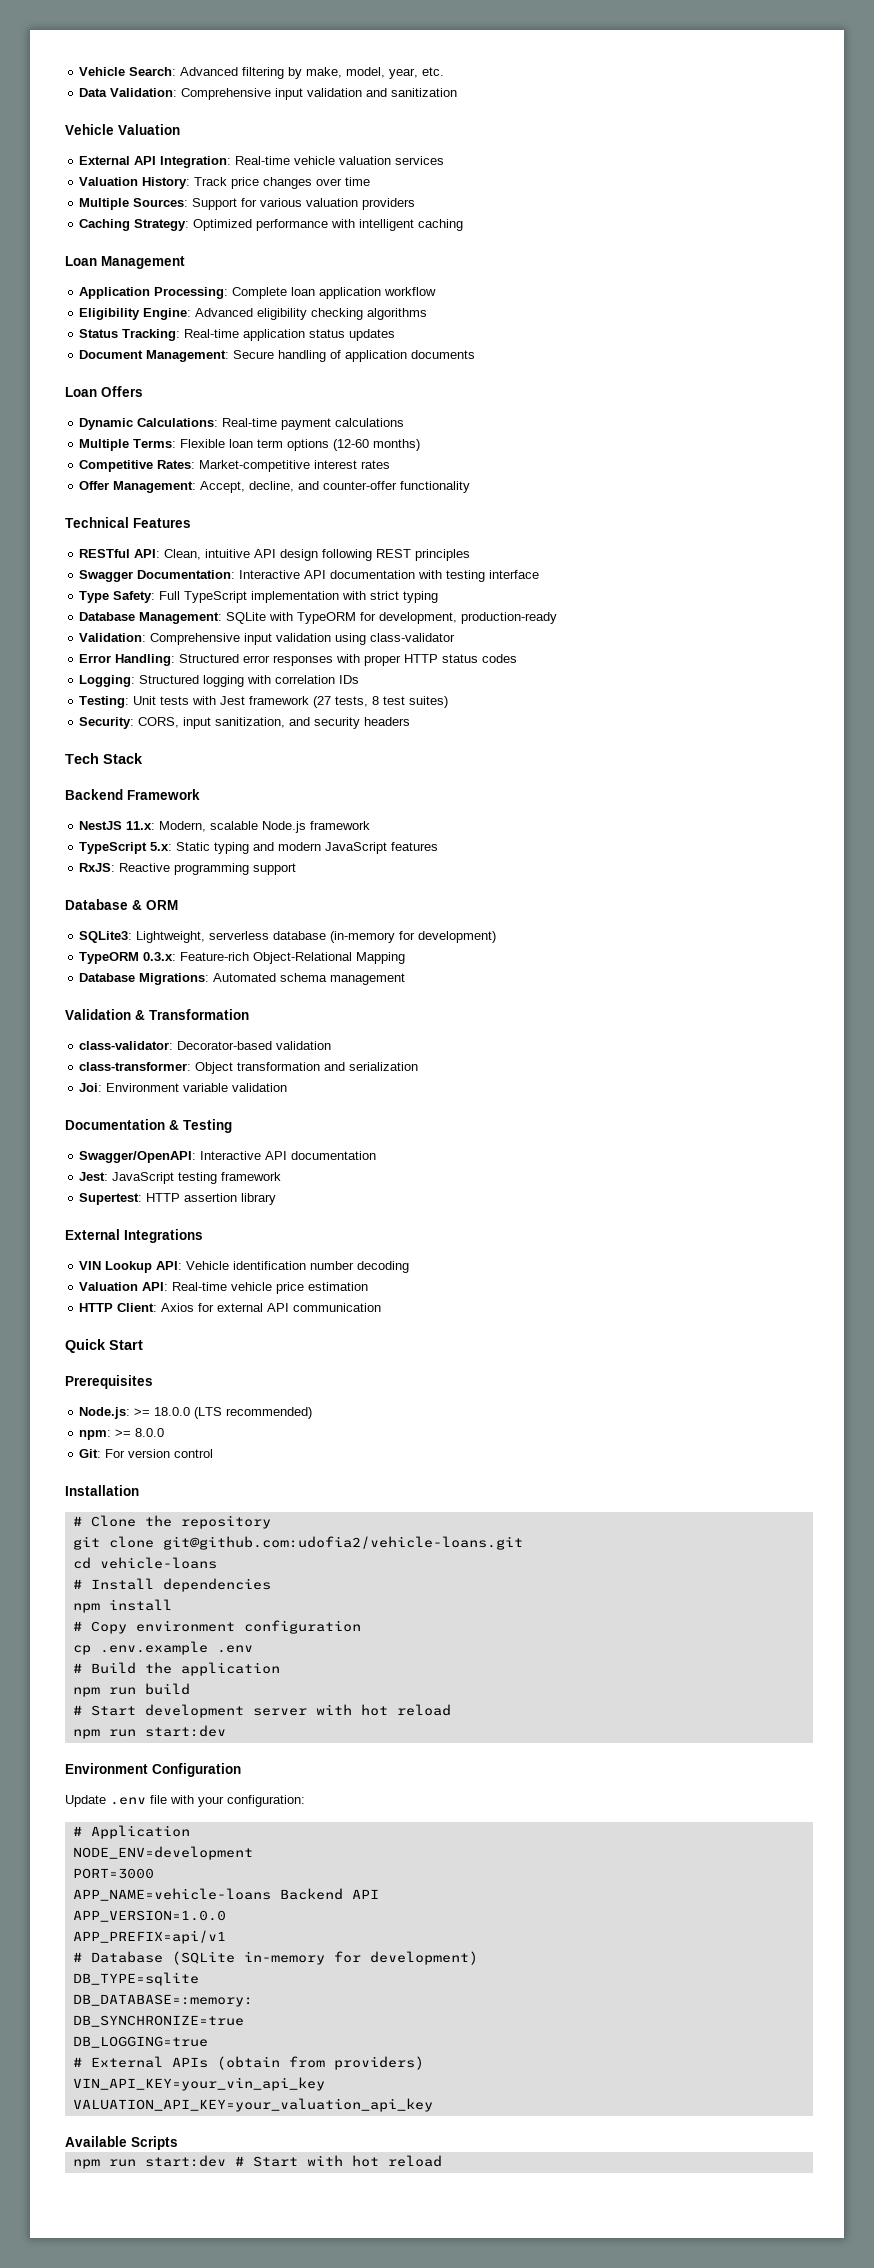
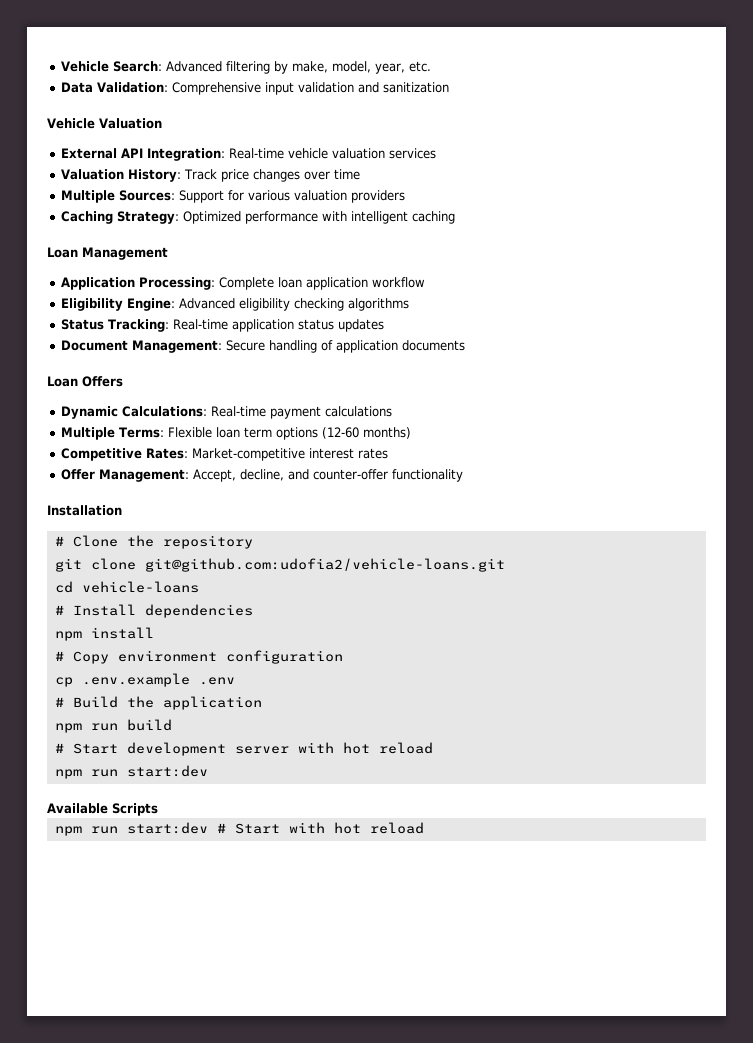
[65,517,191,528] [79,549,471,561] [79,570,540,582] [79,591,439,603] [79,612,558,624] [79,633,456,645] [79,654,518,666] [79,675,360,687] [79,696,449,708] [79,717,411,729] [65,753,143,764] [65,789,200,800] [79,821,371,833] [79,842,439,854] [79,863,297,875] [65,899,178,910] [79,931,497,943] [79,952,406,964] [79,973,406,985] [65,1009,249,1020] [79,1041,332,1050] [79,1062,419,1074] [79,1083,288,1092] [65,1119,232,1133] [79,1151,377,1163] [79,1172,282,1184] [79,1193,277,1205] [65,1229,203,1243] [79,1261,410,1273] [79,1282,369,1294] [79,1303,382,1312] [65,1339,143,1353] [65,1375,153,1389] [79,1407,313,1419] [79,1428,165,1440] [79,1449,214,1458] // Technical Features // RESTful API: Clean, intuitive API design following REST principles // Swagger Documentation: Interactive API documentation with testing interface // Type Safety: Full TypeScript implementation with strict typing // Database Management: SQLite with TypeORM for development, production-ready // Validation: Comprehensive input validation using class-validator // Error Handling: Structured error responses with proper HTTP status codes // Logging: Structured logging with correlation IDs // Testing: Unit tests with Jest framework (27 tests, 8 test suites) // Security: CORS, input sanitization, and security headers // Tech Stack // Backend Framework // NestJS 11.x: Modern, scalable Node.js framework // TypeScript 5.x: Static typing and modern JavaScript features // RxJS: Reactive programming support // Database & ORM // SQLite3: Lightweight, serverless database (in-memory for development) // TypeORM 0.3.x: Feature-rich Object-Relational Mapping // Database Migrations: Automated schema management // Validation & Transformation // class-validator: Decorator-based validation // class-transformer: Object transformation and serialization // Joi: Environment variable validation // Documentation & Testing // Swagger/OpenAPI: Interactive API documentation // Jest: JavaScript testing framework // Supertest: HTTP assertion library // External Integrations // VIN Lookup API: Vehicle identification number decoding // Valuation API: Real-time vehicle price estimation // HTTP Client: Axios for external API communication // Quick Start // Prerequisites // Node.js: >= 18.0.0 (LTS recommended) // npm: >= 8.0.0 // Git: For version control -> (463, 475) none
[65,1763,241,1777] [65,1795,305,1807] [72,1825,190,1839] [72,1846,253,1860] [72,1868,154,1879] [72,1888,379,1901] [72,1910,226,1922] [72,1930,226,1944] [72,1951,478,1965] [72,1972,199,1986] [72,1994,253,2007] [72,2015,244,2027] [72,2036,208,2048] [72,2056,424,2070] [72,2077,325,2091] [72,2098,433,2112] // Environment Configuration // Update .env file with your configuration: // # Application // NODE_ENV=development // PORT=3000 // APP_NAME=vehicle-loans Backend API // APP_VERSION=1.0.0 // APP_PREFIX=api/v1 // # Database (SQLite in-memory for development) // DB_TYPE=sqlite // DB_DATABASE=:memory: // DB_SYNCHRONIZE=true // DB_LOGGING=true // # External APIs (obtain from providers) // VIN_API_KEY=your_vin_api_key // VALUATION_API_KEY=your_valuation_api_key -> (208, 771) none

